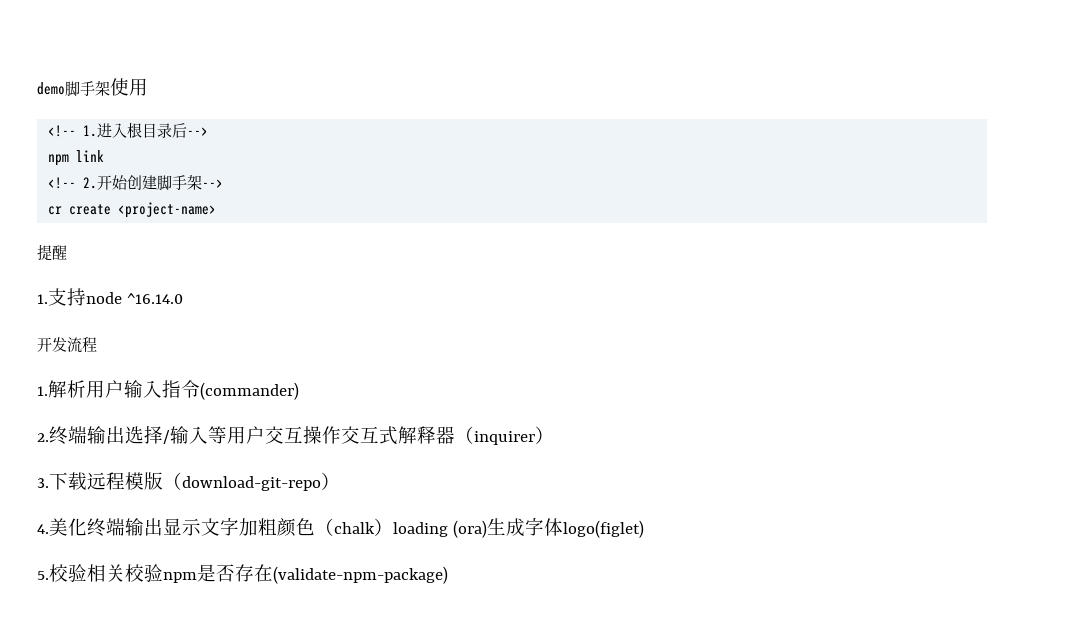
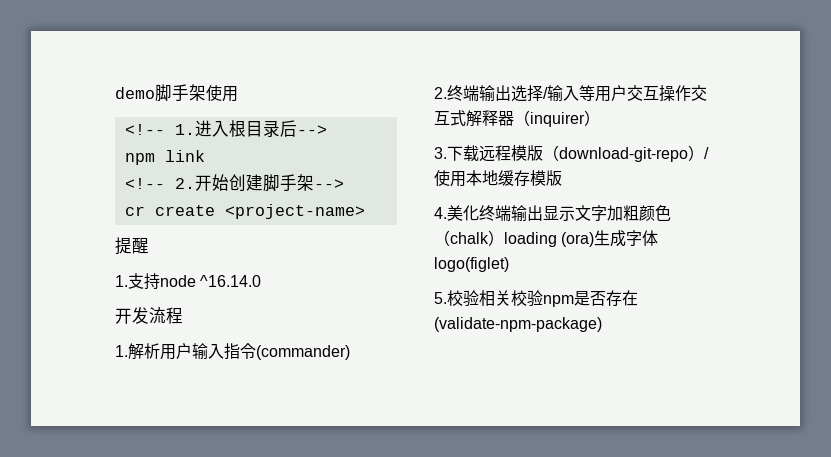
(340, 481) none -> [704,147,709,159] [434,170,562,187] /使用本地缓存模版

